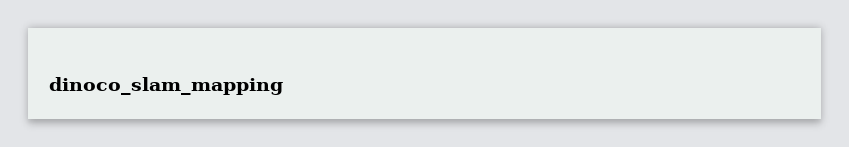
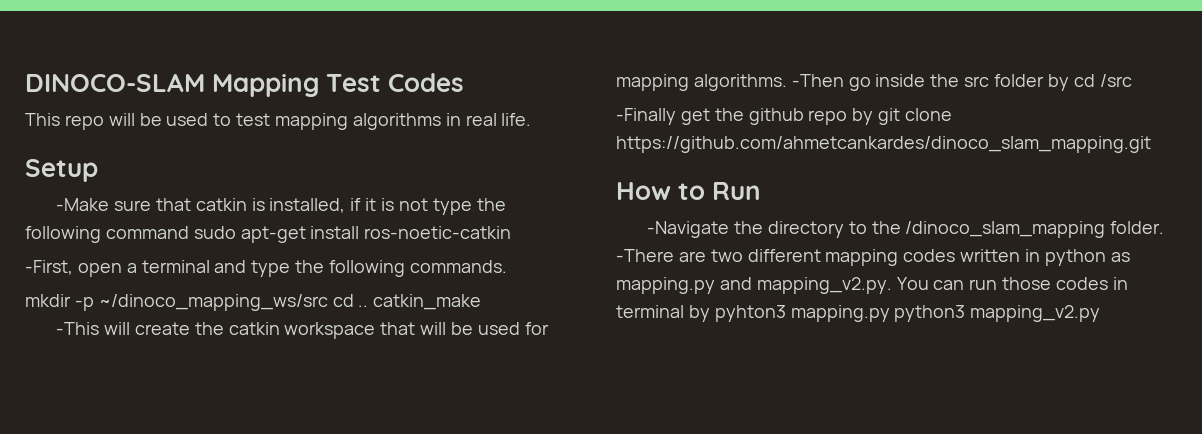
[49,77,283,95] dinoco_slam_mapping -> [25,73,465,97] [25,113,532,130] [25,159,98,182] [56,198,506,215] [25,226,512,243] [25,260,507,277] [25,294,482,311] [56,322,549,339] [616,74,1132,91] [616,108,953,125] [616,136,1151,153] [616,182,762,200] [647,221,1165,238] [616,249,1130,266] [616,277,1128,294] [616,305,1101,322] DINOCO-SLAM Mapping Test Codes // This repo will be used to test mapping algorithms in real life. // Setup // -Make sure that catkin is installed, if it is not type the following command sudo apt-get install ros-noetic-catkin // -First, open a terminal and type the following commands. // mkdir -p ~/dinoco_mapping_ws/src cd .. catkin_make // -This will create the catkin workspace that will be used for mapping algorithms. -Then go inside the src folder by cd /src // -Finally get the github repo by git clone https://github.com/ahmetcankardes/dinoco_slam_mapping.git // How to Run // -Navigate the directory to the /dinoco_slam_mapping folder. -There are two different mapping codes written in python as mapping.py and mapping_v2.py. You can run those codes in terminal by pyhton3 mapping.py python3 mapping_v2.py

